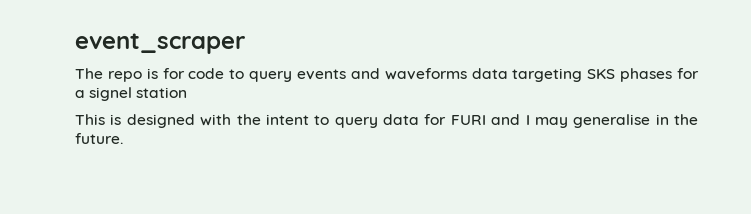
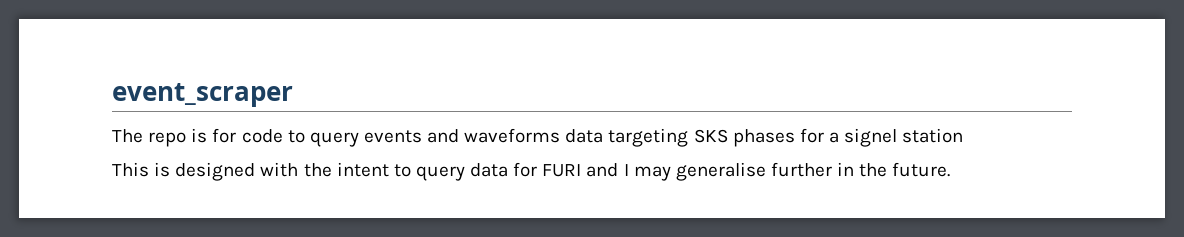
(651, 121) none -> [770,162,832,177] further

